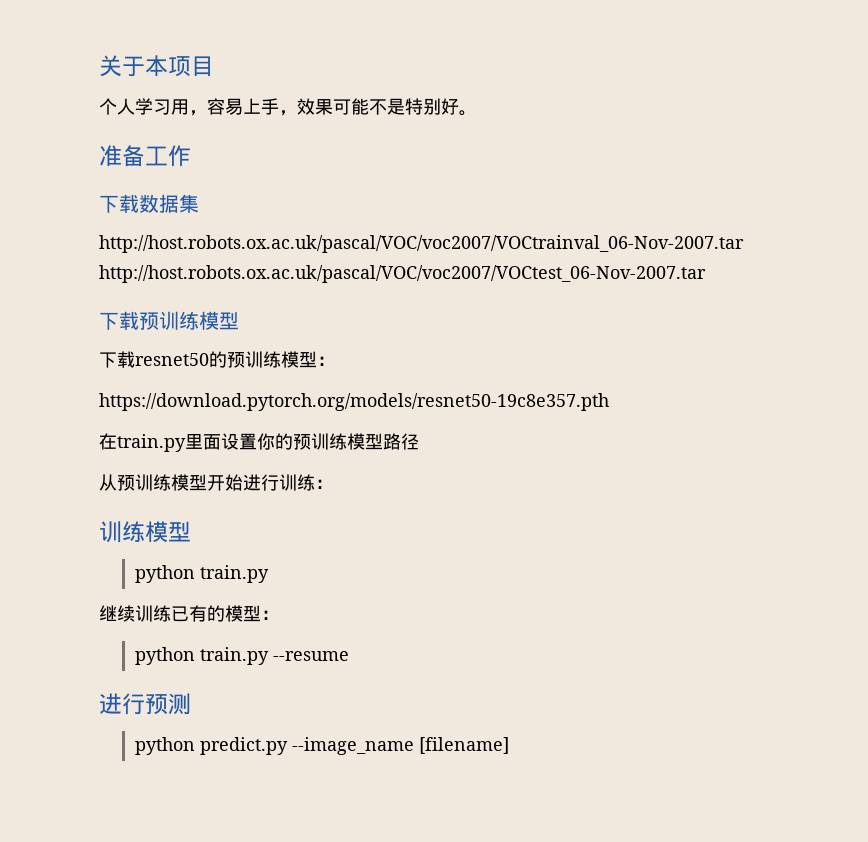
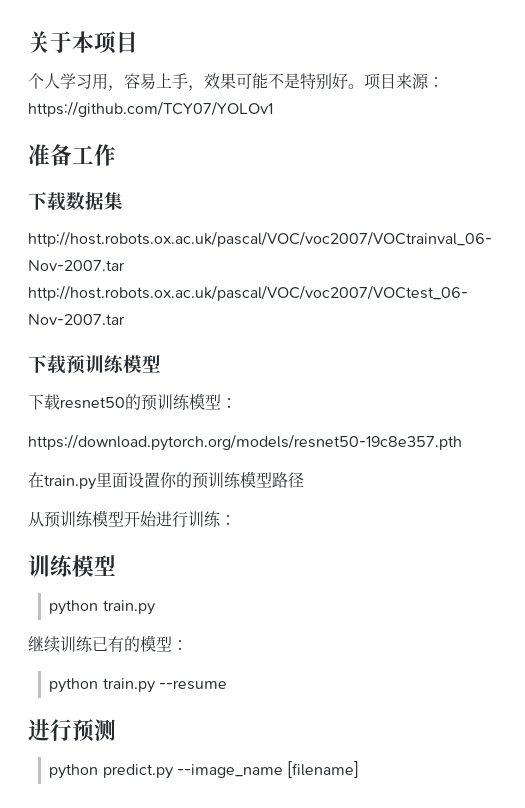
(477, 113) none -> [364,73,444,90] [28,101,273,117] 项目来源：https://github.com/TCY07/YOLOv1

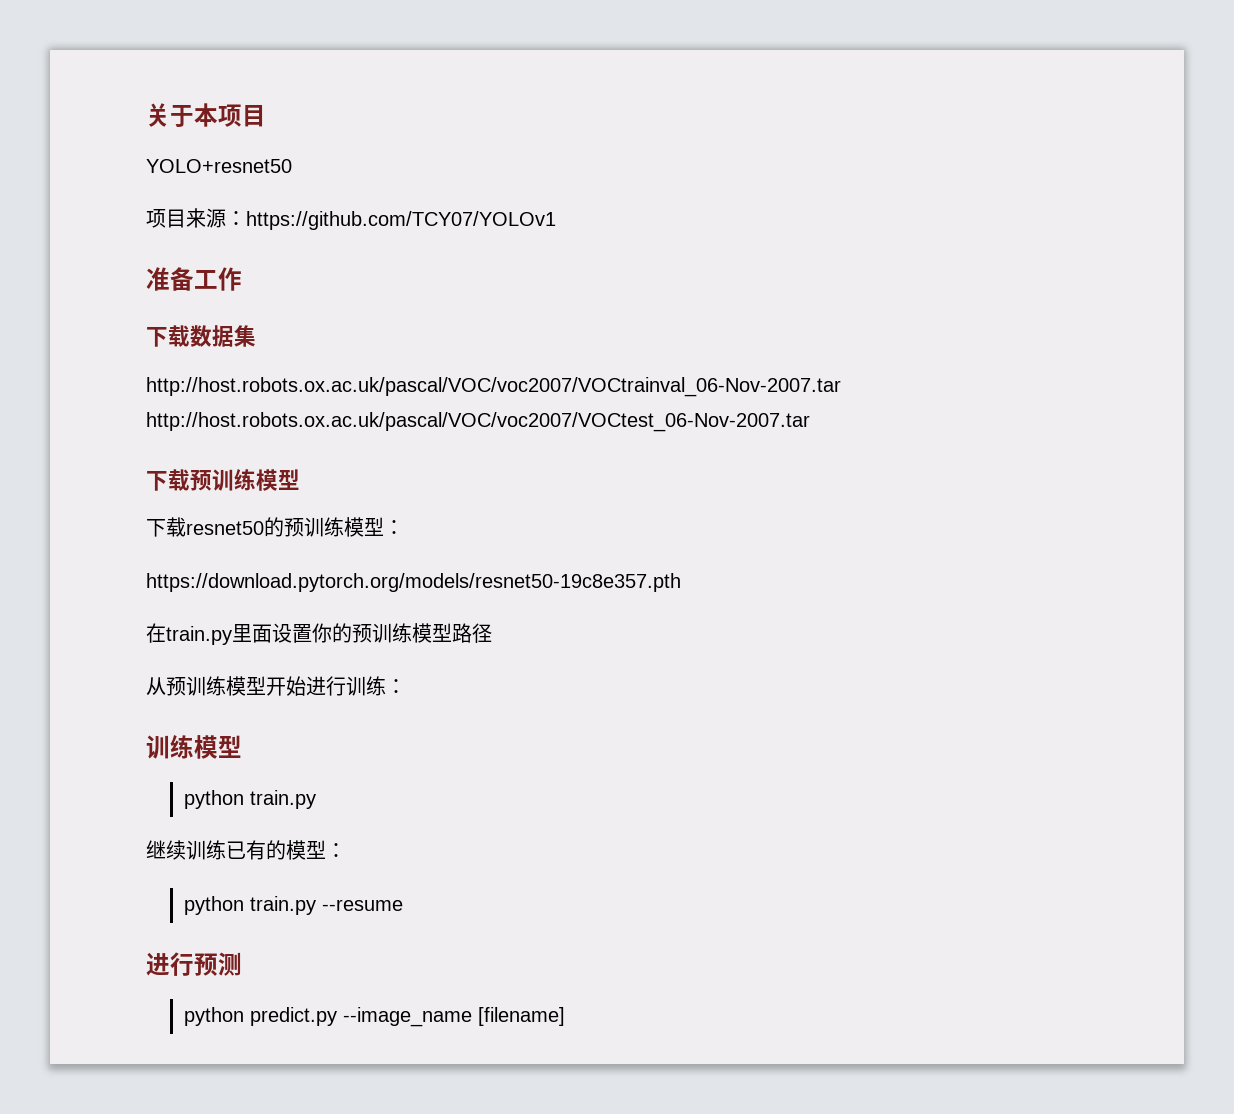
[28,73,364,91] 个人学习用，容易上手，效果可能不是特别好。 -> [146,159,292,173] YOLO+resnet50 //

